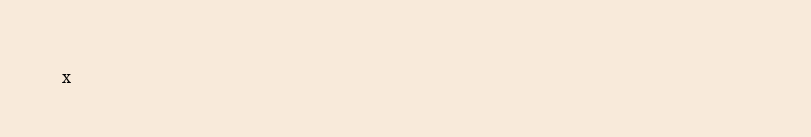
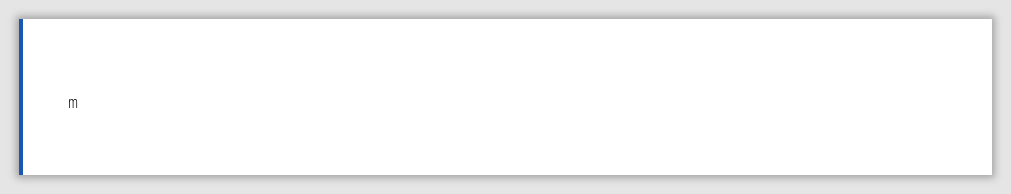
[62,74,71,83] x -> [68,99,78,108] m

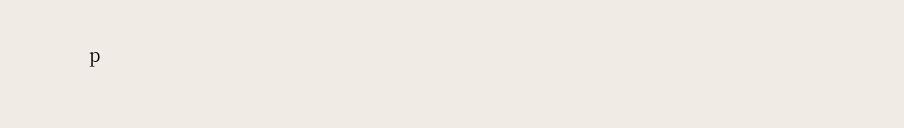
[68,99,78,108] m -> [89,52,100,67] p

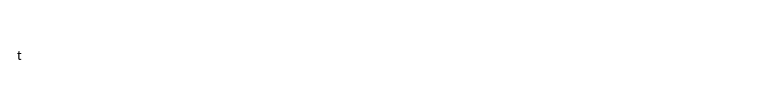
[89,52,100,67] p -> [17,51,22,60] t

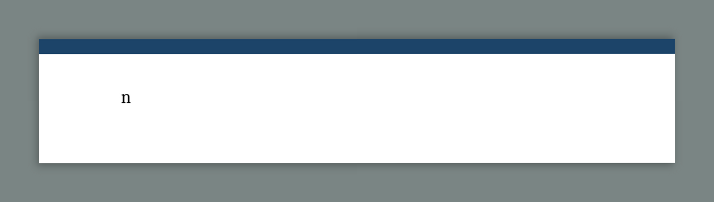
[17,51,22,60] t -> [120,94,132,104] n

